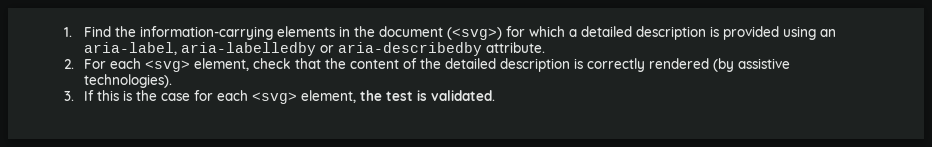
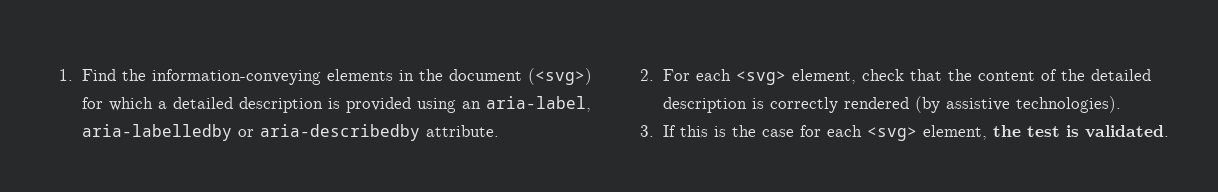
[139,26,273,40] information-carrying -> [152,69,322,85] information-conveying

